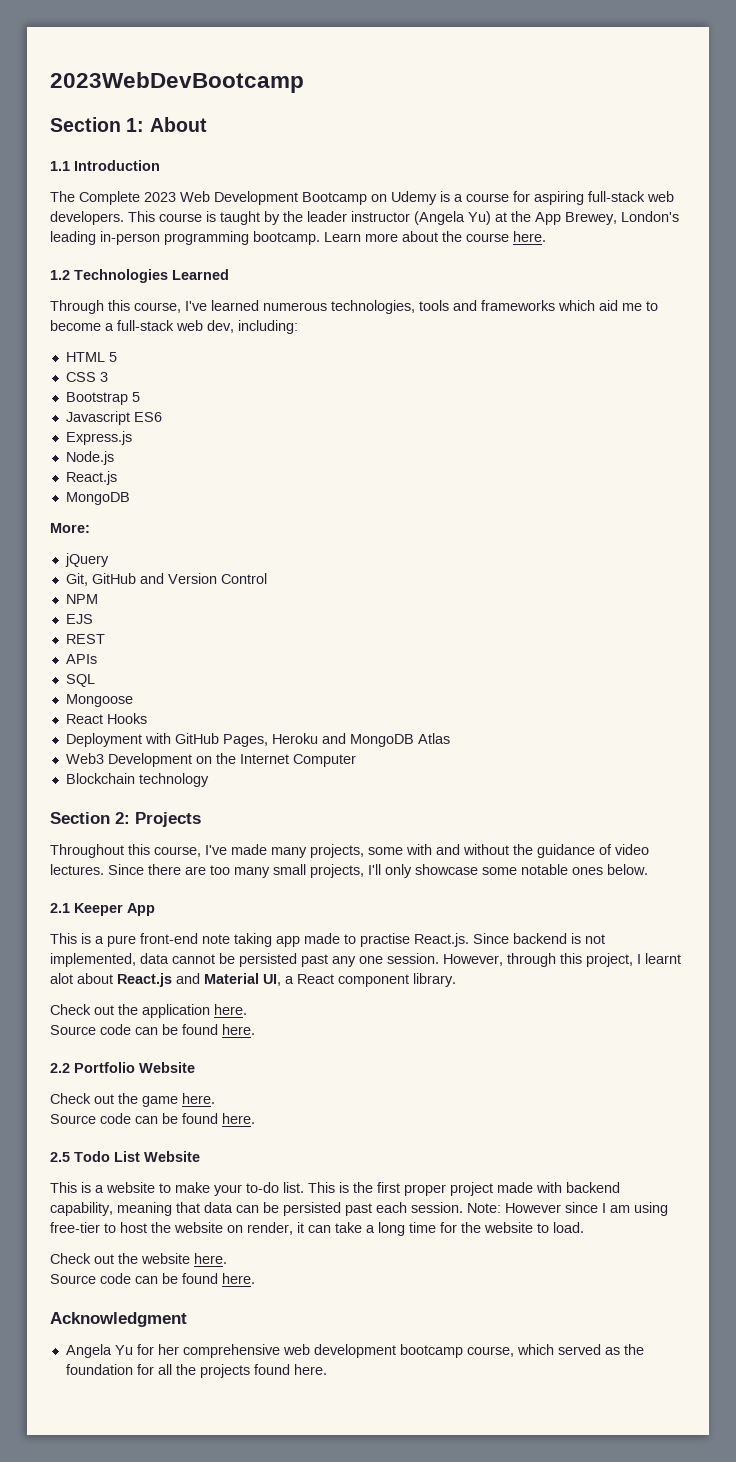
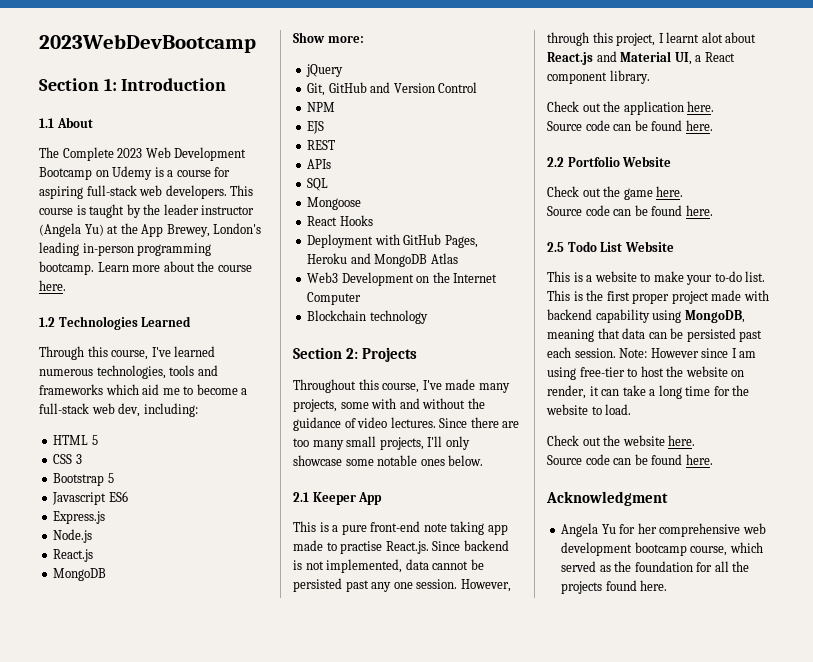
[149,117,207,132] About -> [121,78,227,91] Introduction
[74,160,160,171] Introduction -> [56,117,93,128] About
[50,523,90,533] More: -> [293,32,364,43] Show more:
[50,1202,113,1216] capability, -> [595,309,745,323] capability using MongoDB,

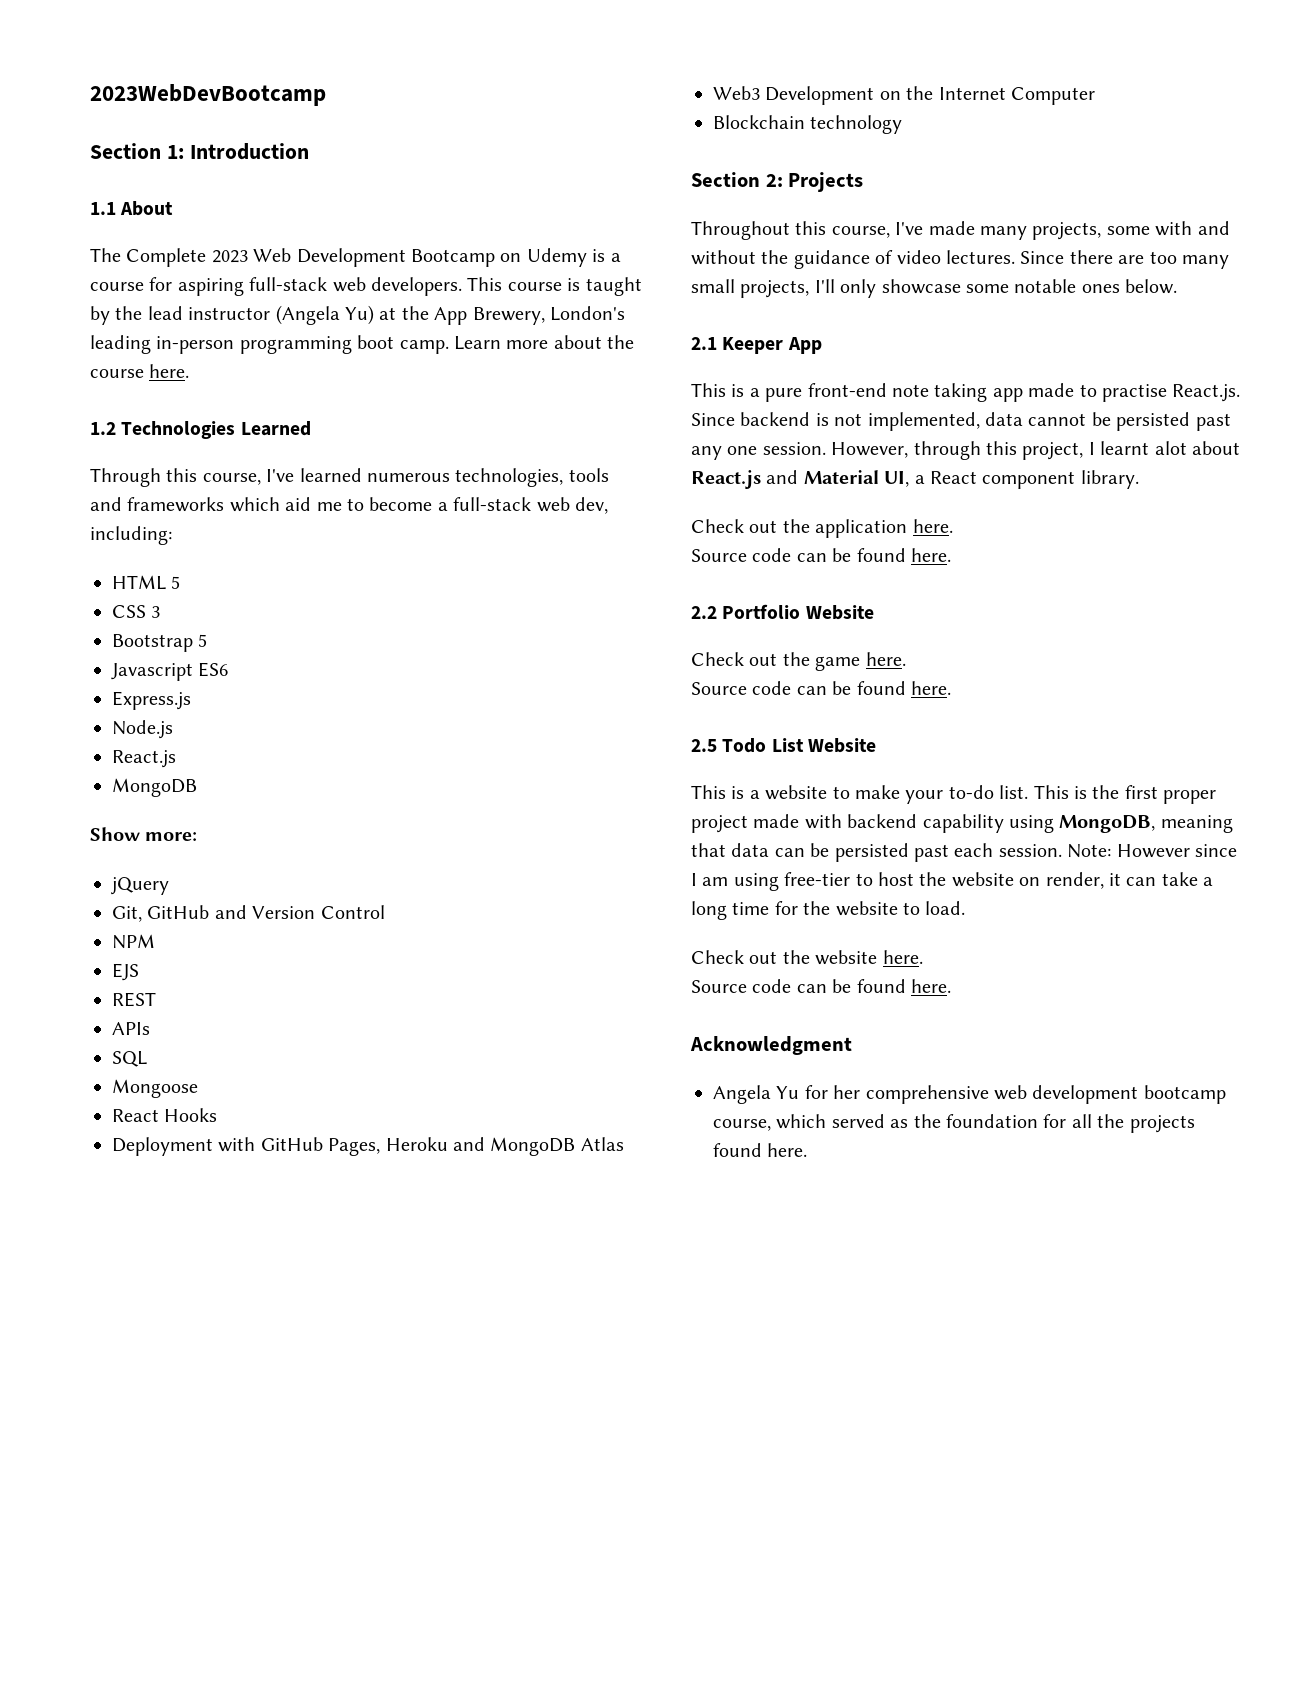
[163,204,199,215] leader -> [147,306,183,320] lead
[166,224,210,237] Brewey, -> [472,307,545,325] Brewery,
[39,261,94,275] bootcamp. -> [357,335,449,354] boot camp.

